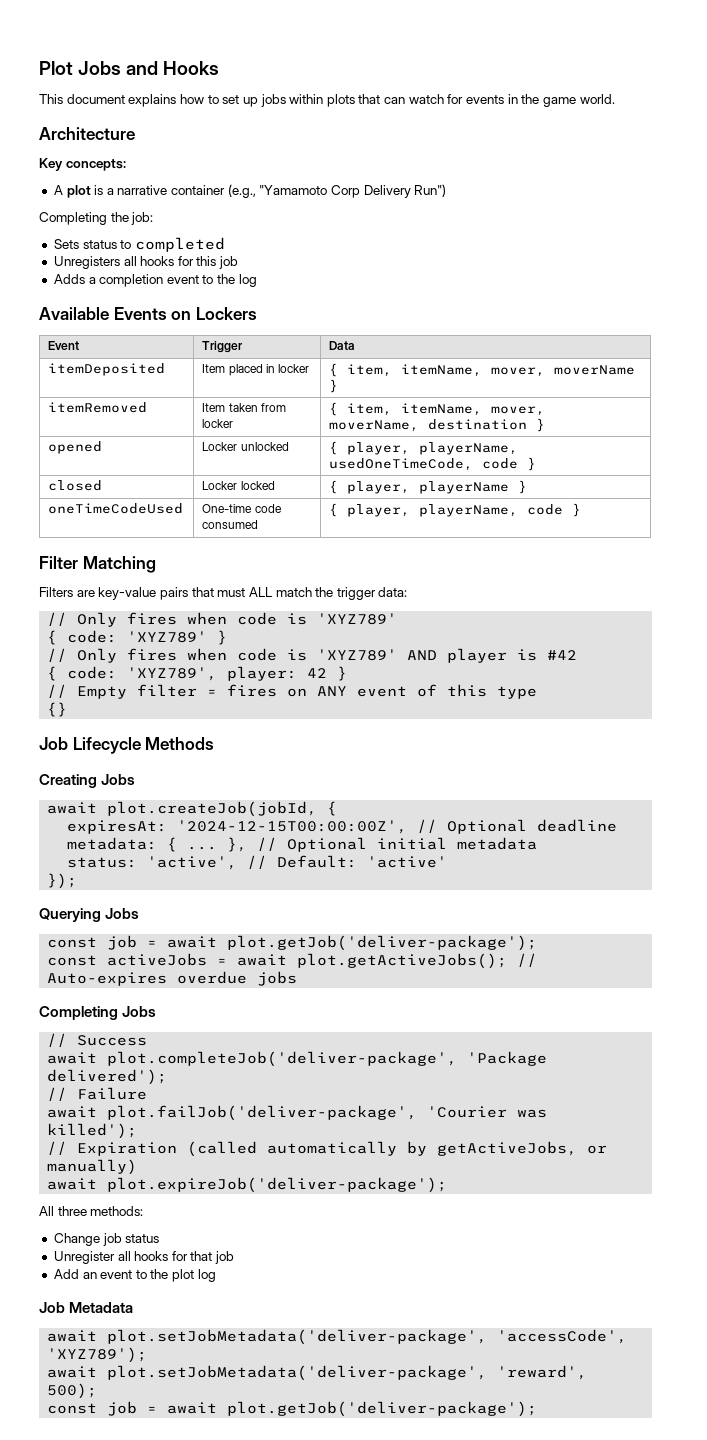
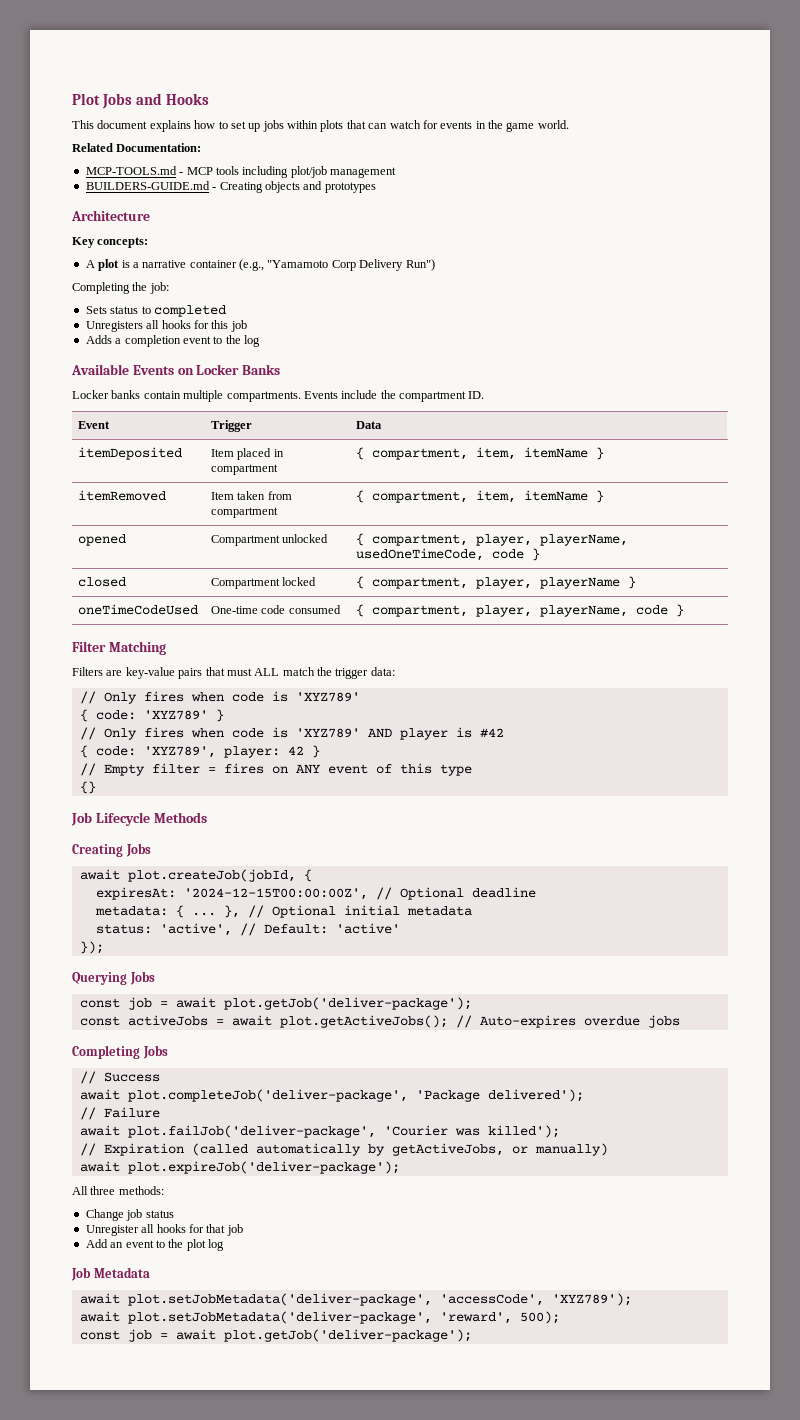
(615, 99) none -> [72,143,202,152] [85,166,396,178] [85,181,376,193] // Related Documentation: // MCP-TOOLS.md - MCP tools including plot/job management // BUILDERS-GUIDE.md - Creating objects and prototypes
[195,307,257,320] Lockers -> [196,364,281,375] [72,390,485,402] Locker Banks // Locker banks contain multiple compartments. Events include the compartment ID.
[277,364,309,373] [329,363,636,377] locker | { item, itemName, mover, moverName -> [211,464,279,475] [356,447,589,460] compartment | { compartment, item, itemName
[202,419,234,428] [329,402,546,416] [329,419,528,432] locker | { item, itemName, mover, moverName, destination -> [211,507,279,518] [356,490,589,503] compartment | { compartment, item, itemName
[202,442,238,451] Locker -> [211,535,281,546] Compartment
(339, 448) none -> [372,534,469,546] compartment,
[202,481,238,490] Locker -> [211,578,281,589] Compartment
(339, 487) none -> [372,577,469,589] compartment,
(339, 510) none -> [372,605,469,617] compartment,

